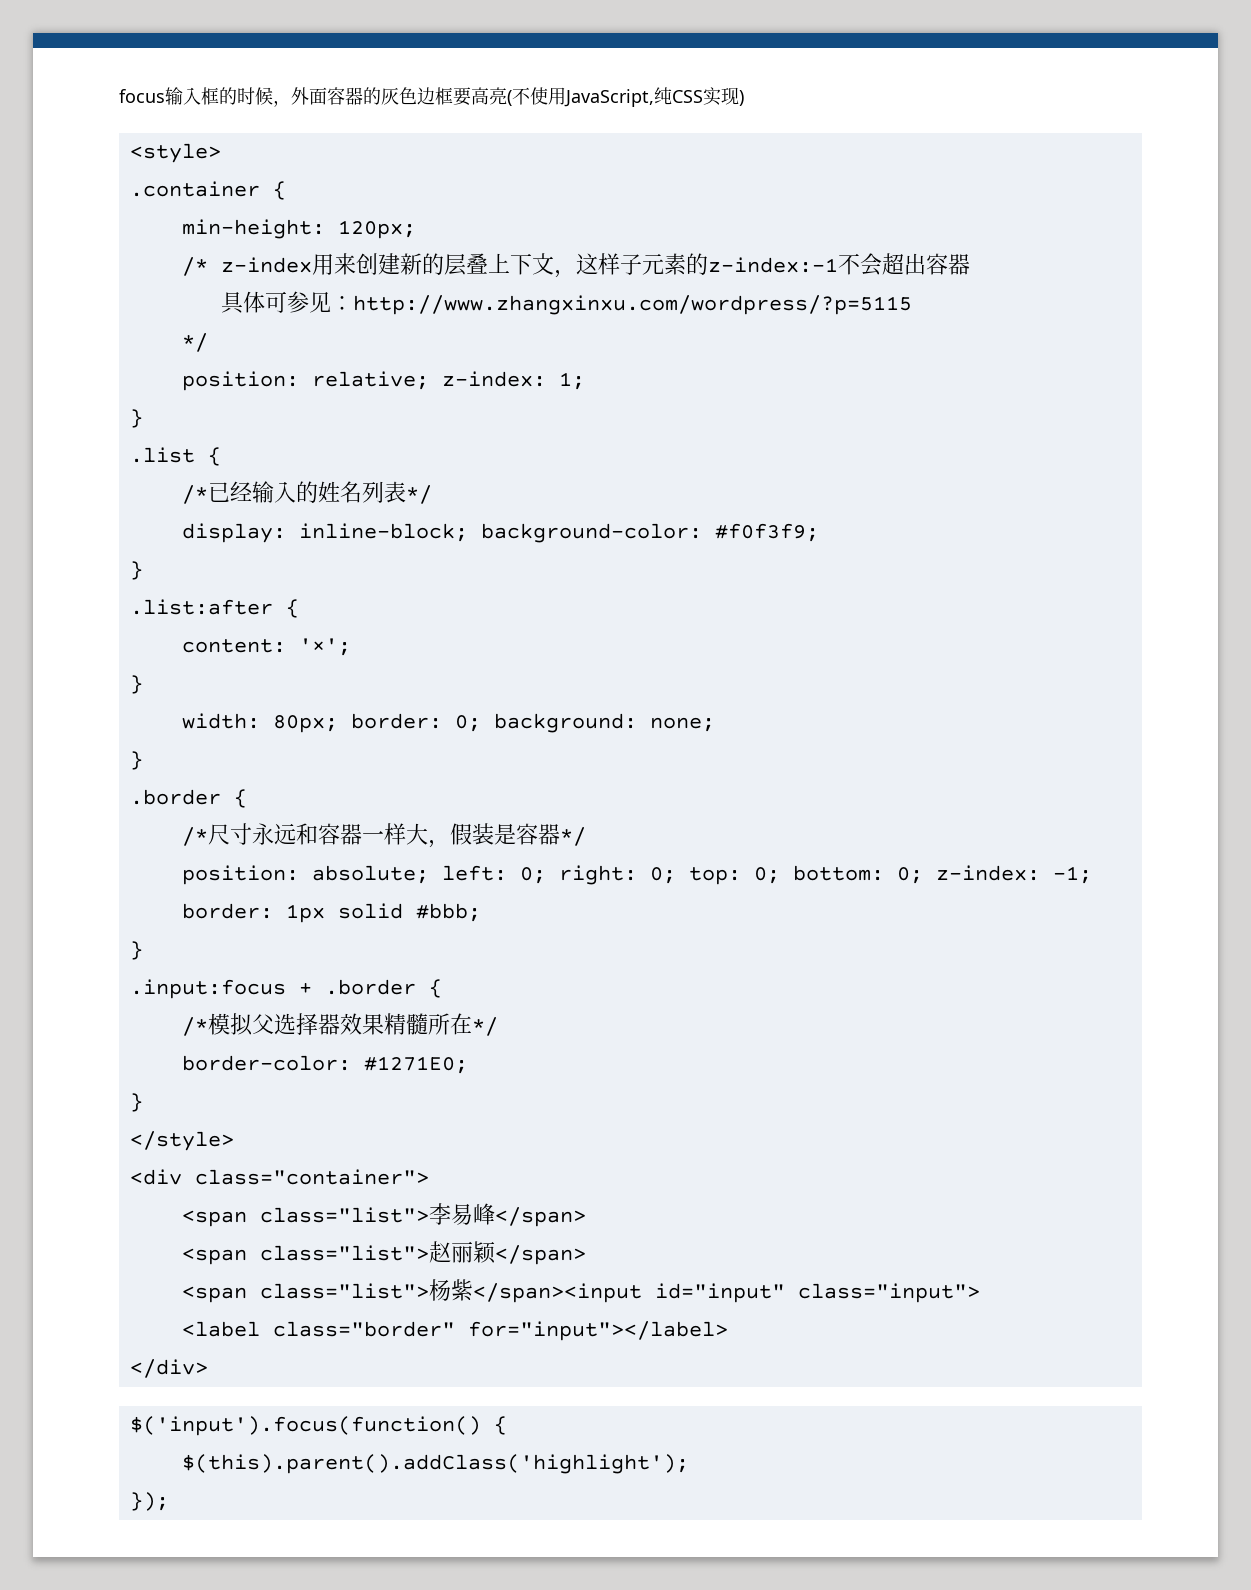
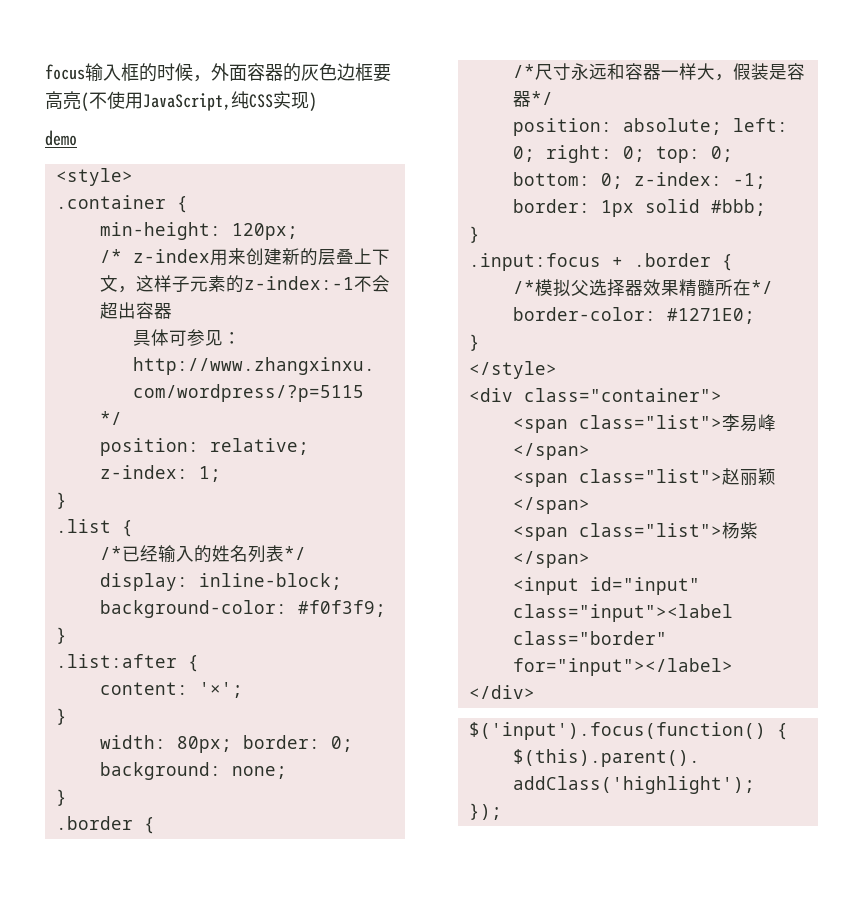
(744, 98) none -> [45,130,77,146] // demo
[472,1283,980,1303] [181,1321,260,1337] </span><input id="input" class="input"> // <label -> [512,551,590,568] [512,577,700,595] [512,604,733,622] </span> // <input id="input" class="input"><label

